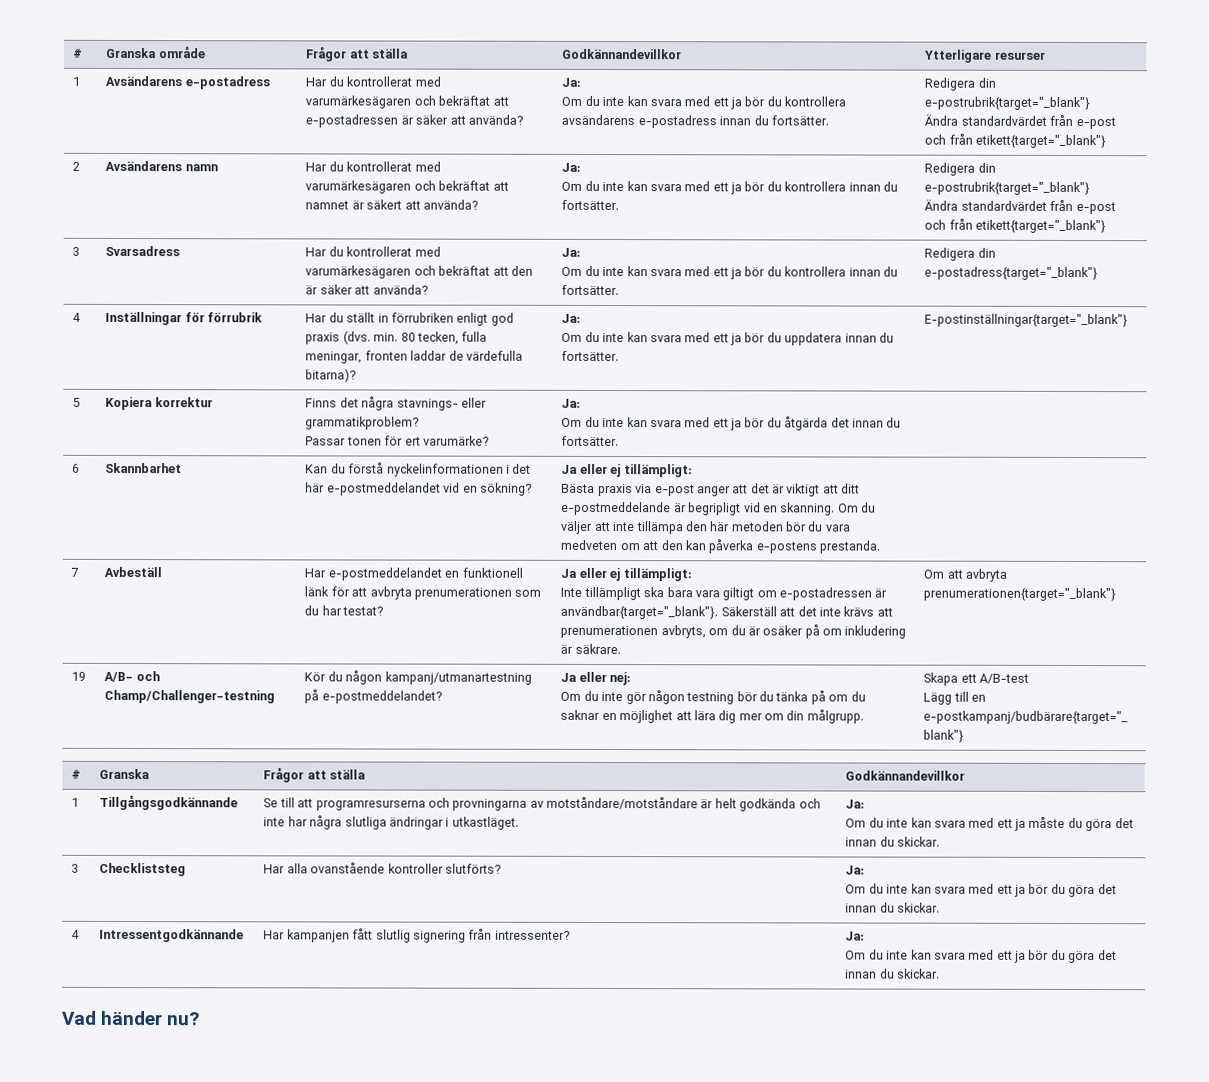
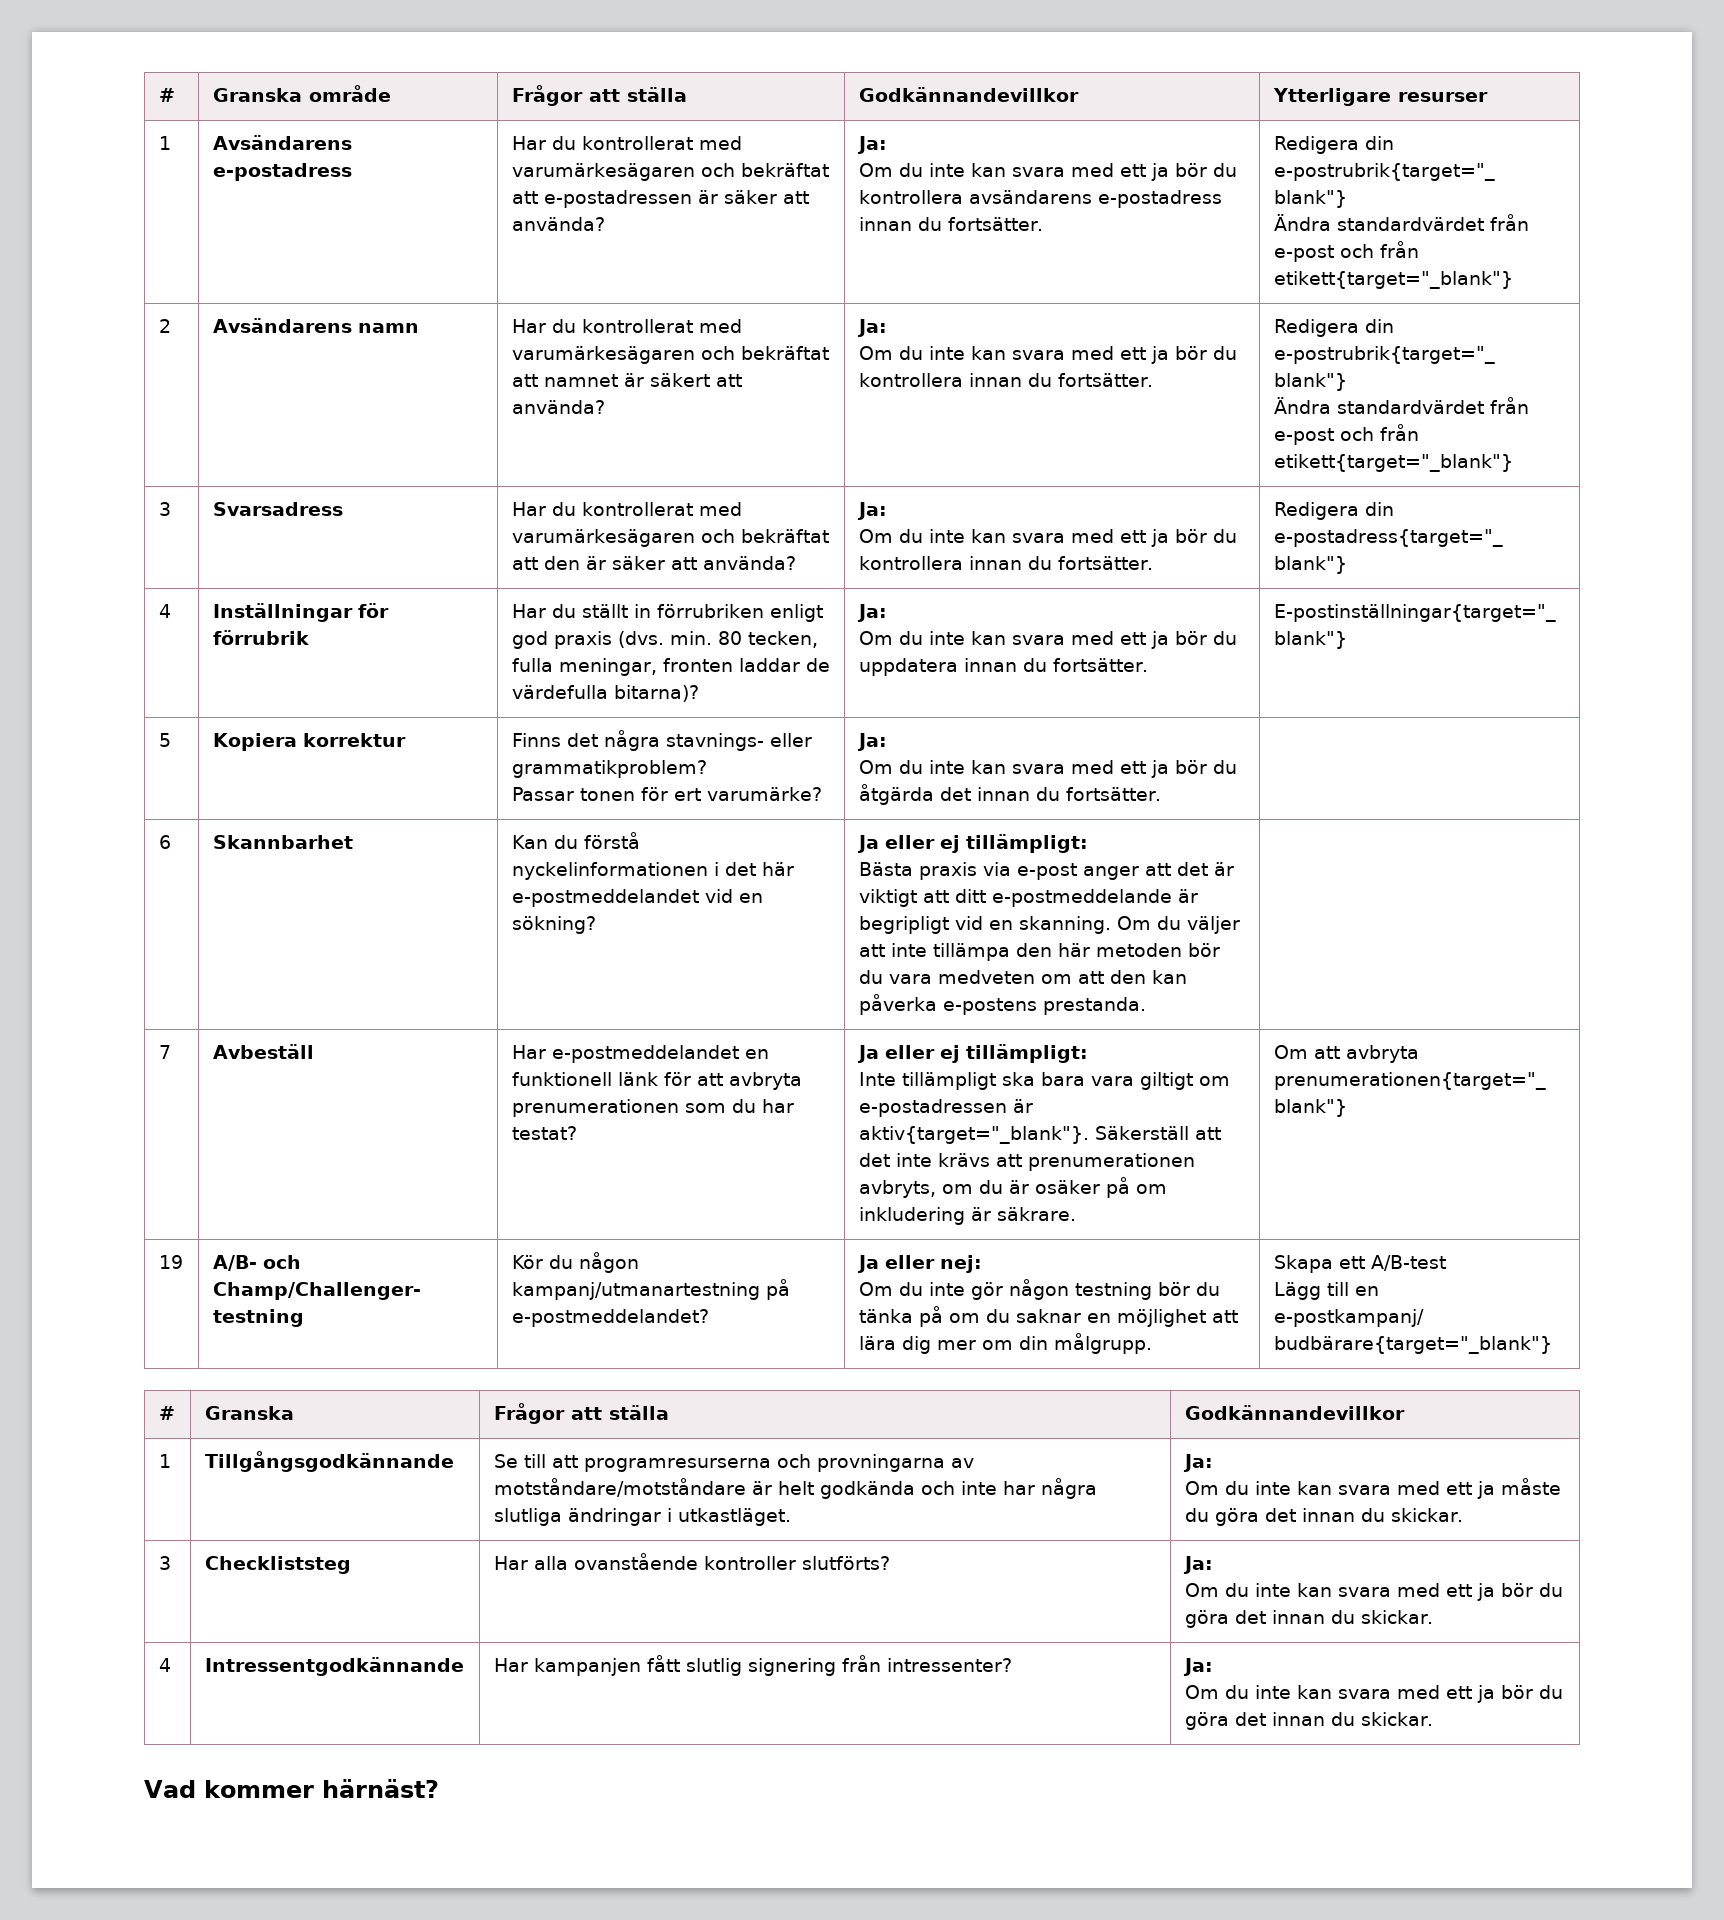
[560,605,719,620] användbar{target="_blank"}. -> [858,1126,1089,1144] aktiv{target="_blank"}.
[100,1010,201,1026] händer nu? -> [203,1779,439,1798] kommer härnäst?

